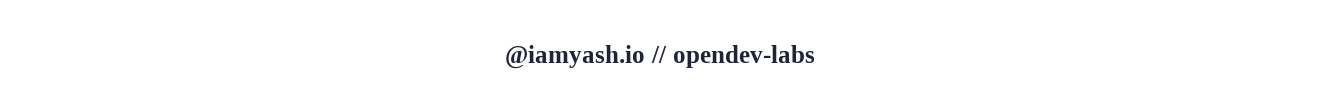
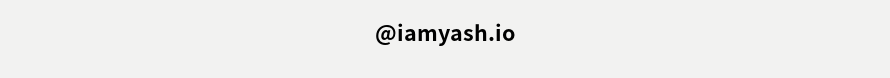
[651,45,815,68] // opendev-labs -> (515, 34) none

